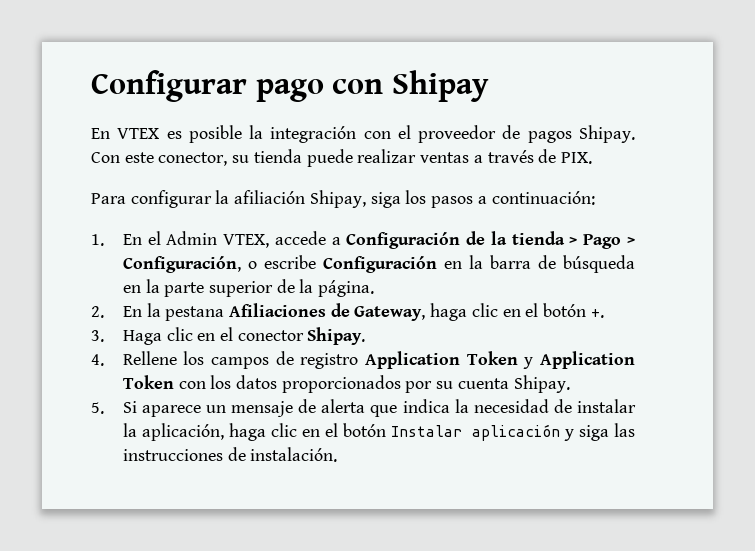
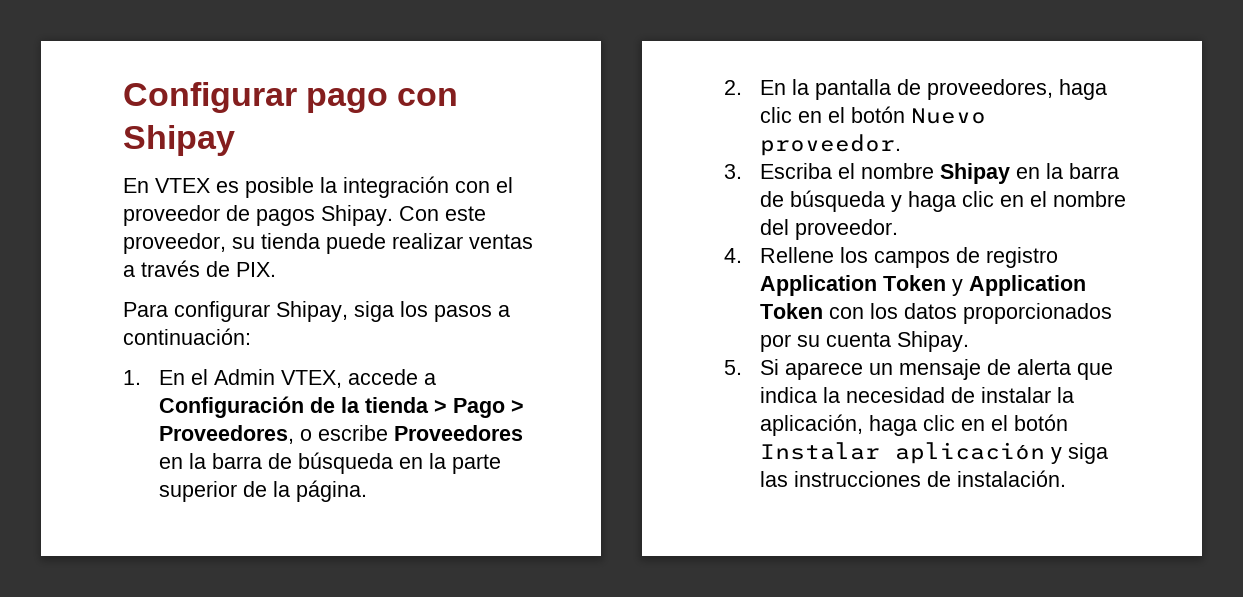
[158,152,228,166] conector, -> [123,233,226,254] proveedor,
[215,190,306,204] la afiliación -> (270, 311) none
[122,256,241,273] Configuración, -> [158,425,294,444] Proveedores,
[322,256,437,273] Configuración -> [393,425,523,441] Proveedores
[165,303,604,321] pestana Afiliaciones de Gateway, haga clic en el botón +. -> [814,79,1107,100] [759,106,986,124] [759,134,901,156] pantalla de proveedores, haga clic en el botón Nuevo proveedor.
[122,327,366,345] Haga clic en el conector Shipay. -> [759,163,1119,184] [759,190,1126,212] [759,219,898,240] Escriba el nombre Shipay en la barra de búsqueda y haga clic en el nombre del proveedor.

